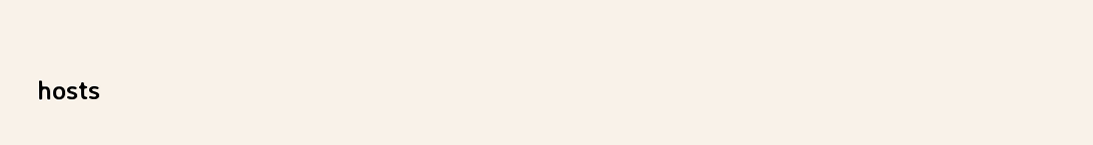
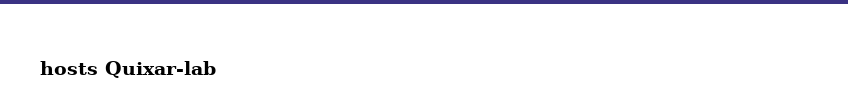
(101, 90) none -> [105,61,216,78] Quixar-lab

